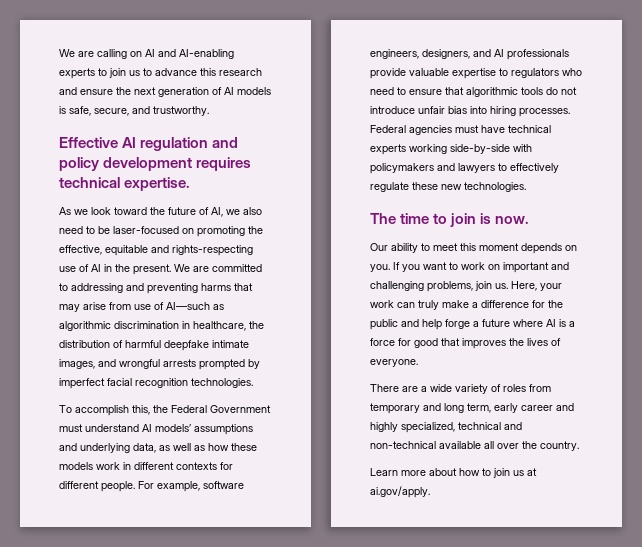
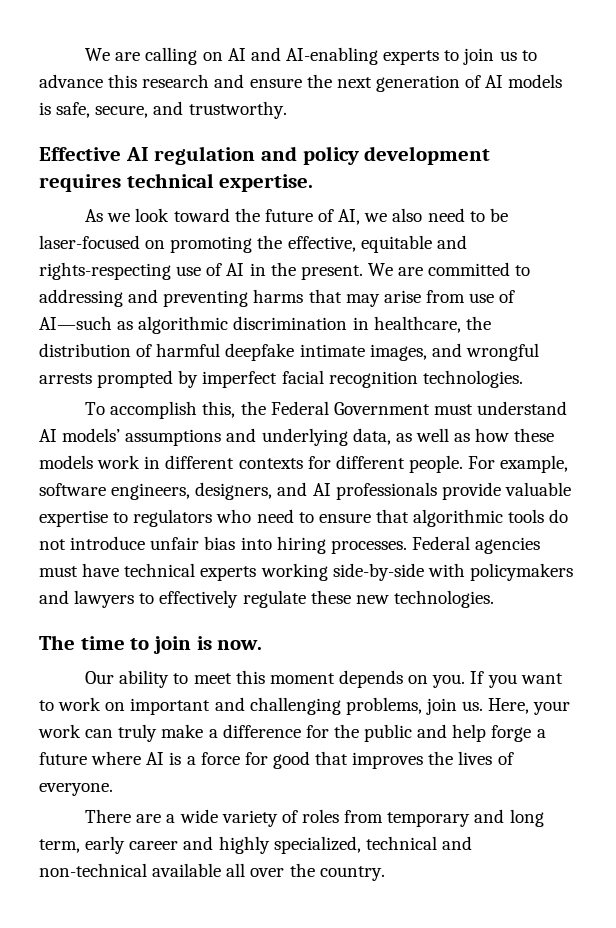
[370,468,537,478] [370,486,430,498] // Learn more about how to join us at ai.gov/apply. -> (385, 873) none

